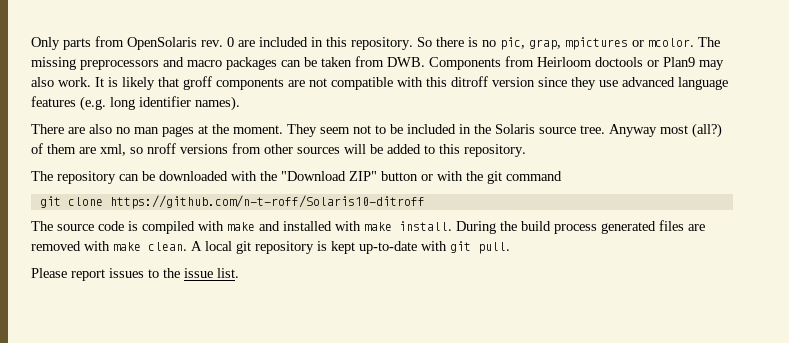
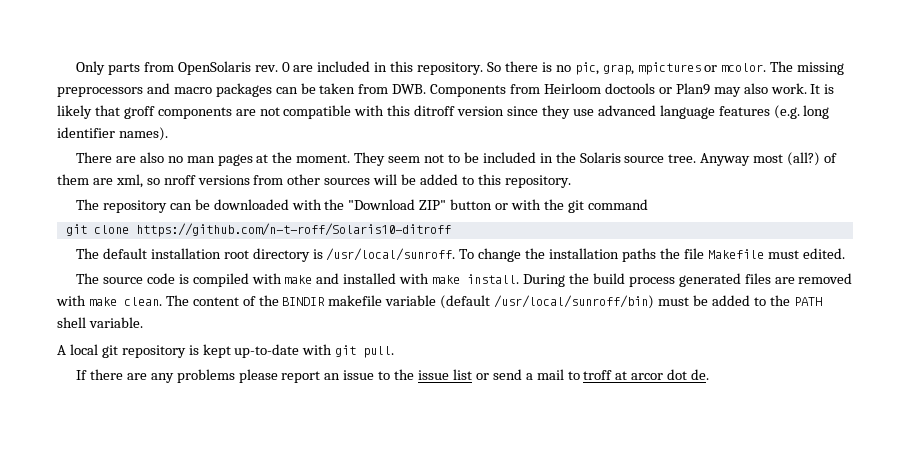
(425, 202) none -> [75,248,845,262] // The default installation root directory is /usr/local/sunroff. To change the installation paths the file Makefile must edited.
(187, 246) none -> [165,295,822,309] [57,317,143,328] The content of the BINDIR makefile variable (default /usr/local/sunroff/bin) must be added to the PATH shell variable. //
[31,268,239,281] Please report issues to the issue list. -> [75,369,710,383] If there are any problems please report an issue to the issue list or send a mail to troff at arcor dot de.

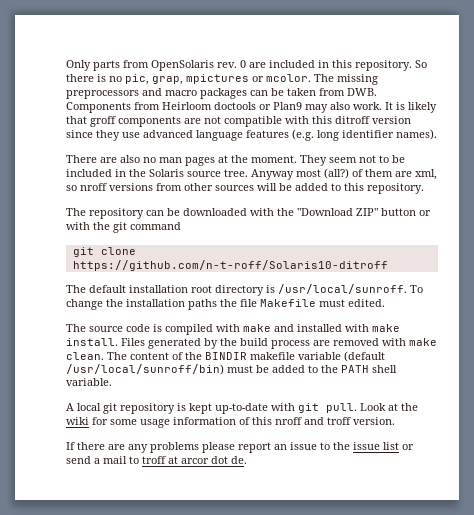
[523,274,566,287] During -> [121,338,218,349] Files generated by
[678,273,771,287] generated files -> (310, 344) none
(395, 352) none -> [360,403,418,411] [66,417,395,428] Look at the wiki for some usage information of this nroff and troff version.

